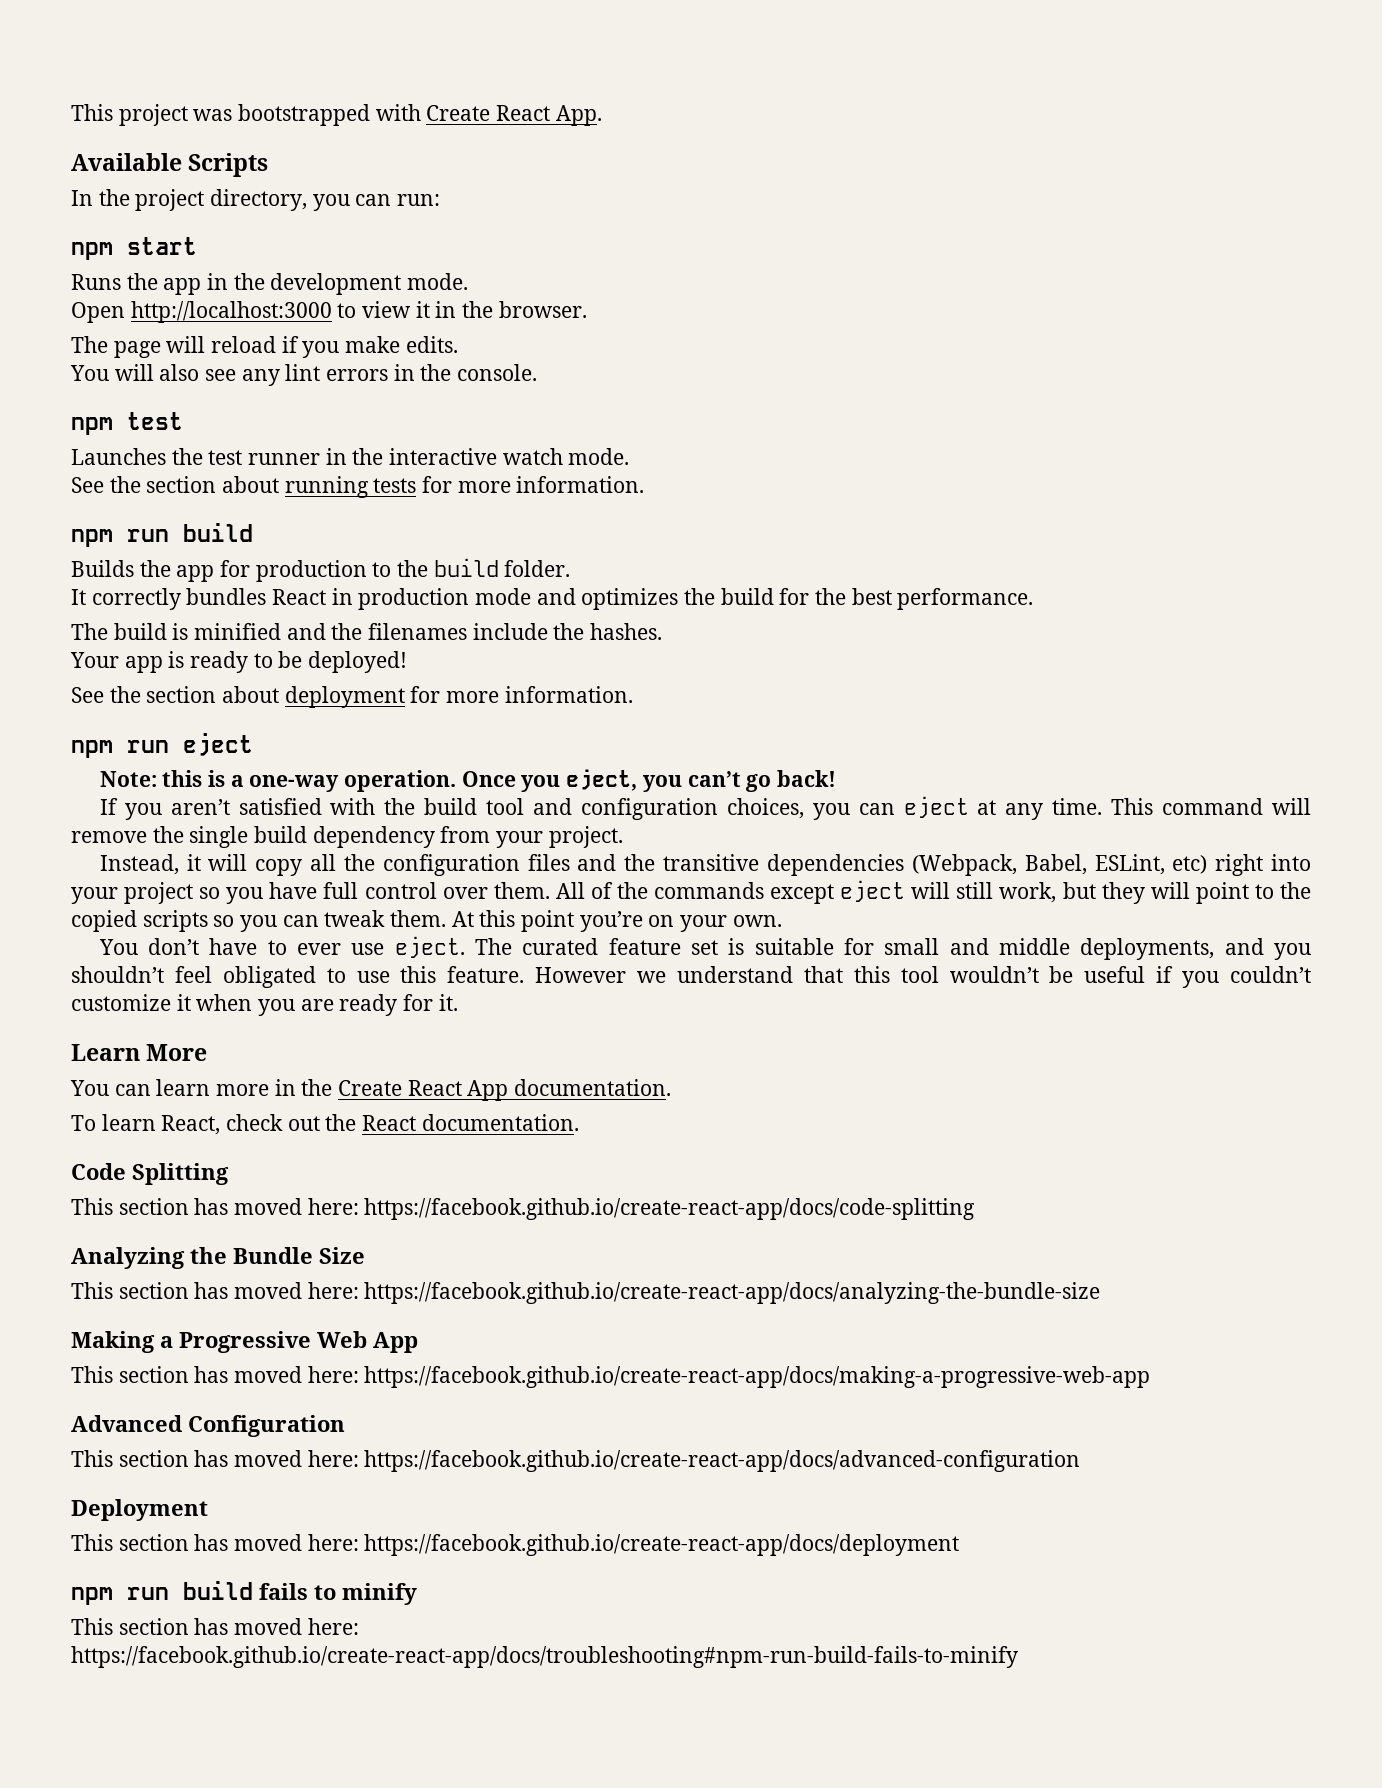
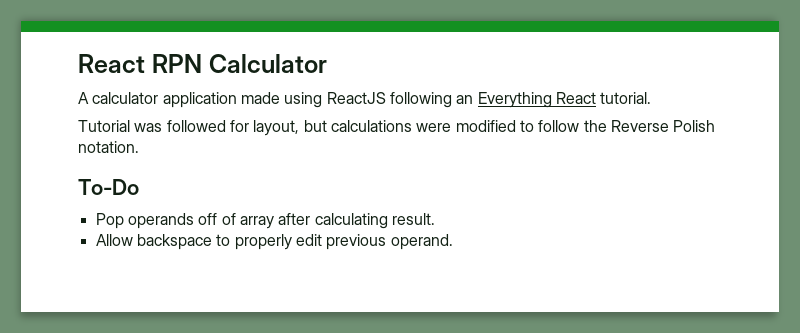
[71,104,602,126] [71,153,269,177] [71,189,441,211] [71,237,197,260] [71,273,469,295] [71,301,587,323] [71,336,458,358] [70,364,538,386] [71,412,183,435] [71,448,630,465] [71,476,645,498] [71,523,253,547] [71,558,571,582] [71,588,1034,610] [71,623,663,640] [70,651,408,673] [71,686,633,708] [71,733,253,758] [99,769,836,792] [99,796,1311,820] [71,826,623,848] [99,854,1311,876] [71,880,1312,904] [71,910,782,932] [98,936,1312,960] [71,966,1312,988] [71,994,458,1016] [71,1044,208,1061] [70,1079,672,1101] [71,1114,579,1135] [71,1163,229,1185] [71,1198,976,1220] [71,1247,365,1269] [71,1282,1101,1304] [71,1331,418,1353] [71,1366,1151,1388] [71,1415,345,1437] [71,1450,1081,1472] [71,1499,208,1521] [71,1534,960,1556] [71,1581,417,1605] [71,1618,359,1635] [71,1646,1018,1668] This project was bootstrapped with Create React App. // Available Scripts // In the project directory, you can run: // npm start // Runs the app in the development mode. // Open http://localhost:3000 to view it in the browser. // The page will reload if you make edits. // You will also see any lint errors in the console. // npm test // Launches the test runner in the interactive watch mode. // See the section about running tests for more information. // npm run build // Builds the app for production to the build folder. // It correctly bundles React in production mode and optimizes the build for the best performance. // The build is minified and the filenames include the hashes. // Your app is ready to be deployed! // See the section about deployment for more information. // npm run eject // Note: this is a one-way operation. Once you eject, you can’t go back! // If you aren’t satisfied with the build tool and configuration choices, you can eject at any time. This command will remove the single build dependency from your project. // Instead, it will copy all the configuration files and the transitive dependencies (Webpack, Babel, ESLint, etc) right into your project so you have full control over them. All of the commands except eject will still work, but they will point to the copied scripts so you can tweak them. At this point you’re on your own. // You don’t have to ever use eject. The curated feature set is suitable for small and middle deployments, and you shouldn’t feel obligated to use this feature. However we understand that this tool wouldn’t be useful if you couldn’t customize it when you are ready for it. // Learn More // You can learn more in the Create React App documentation. // To learn React, check out the React documentation. // Code Splitting // This section has moved here: https://facebook.github.io/create-react-app/docs/code-splitting // Analyzing the Bundle Size // This section has moved here: https://facebook.github.io/create-react-app/docs/analyzing-the-bundle-size // Making a Progressive Web App // This section has moved here: https://facebook.github.io/create-react-app/docs/making-a-progressive-web-app // Advanced Configuration // This section has moved here: https://facebook.github.io/create-react-app/docs/advanced-configuration // Deployment // This section has moved here: https://facebook.github.io/create-react-app/docs/deployment // npm run build fails to minify // This section has moved here: https://facebook.github.io/create-react-app/docs/troubleshooting#npm-run-build-fails-to-minify -> [78,54,327,73] [78,92,652,108] [78,120,716,136] [78,141,139,153] [78,179,139,195] [95,213,435,229] [95,234,453,250] React RPN Calculator // A calculator application made using ReactJS following an Everything React tutorial. // Tutorial was followed for layout, but calculations were modified to follow the Reverse Polish notation. // To-Do // Pop operands off of array after calculating result. // Allow backspace to properly edit previous operand.

